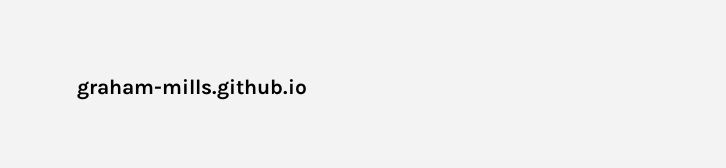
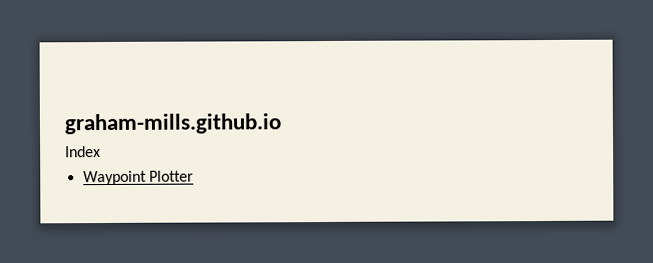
(307, 89) none -> [65,146,101,158] [82,170,194,186] // Index // Waypoint Plotter

